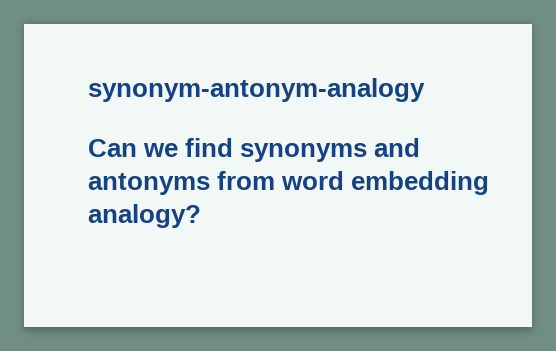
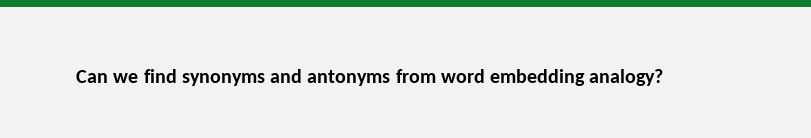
[88,78,425,102] synonym-antonym-analogy // -> (76, 76) none

